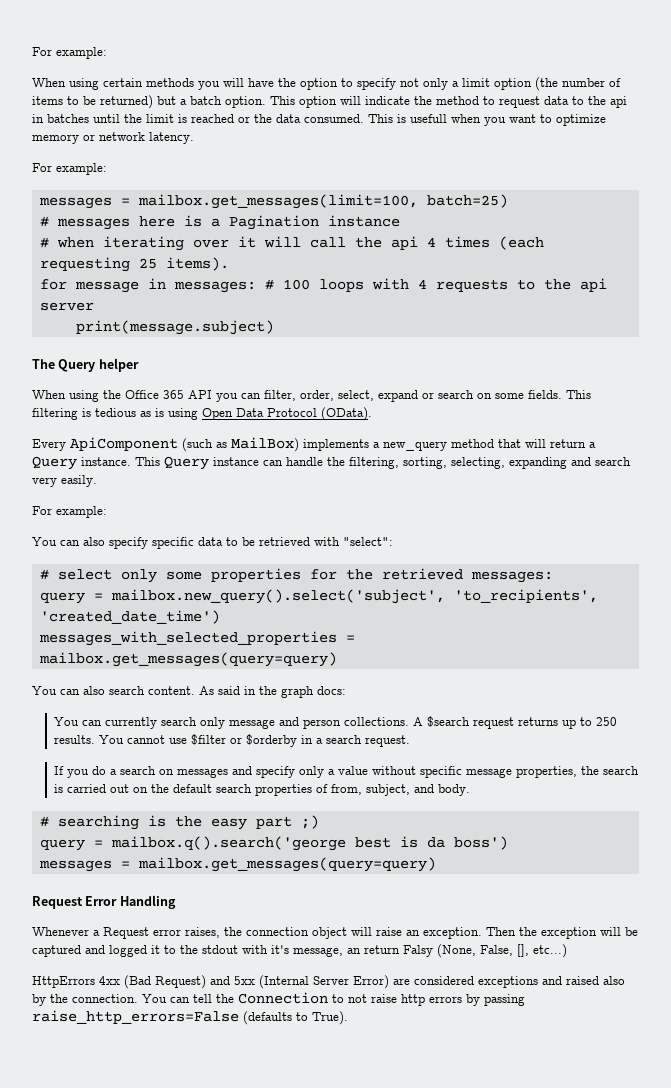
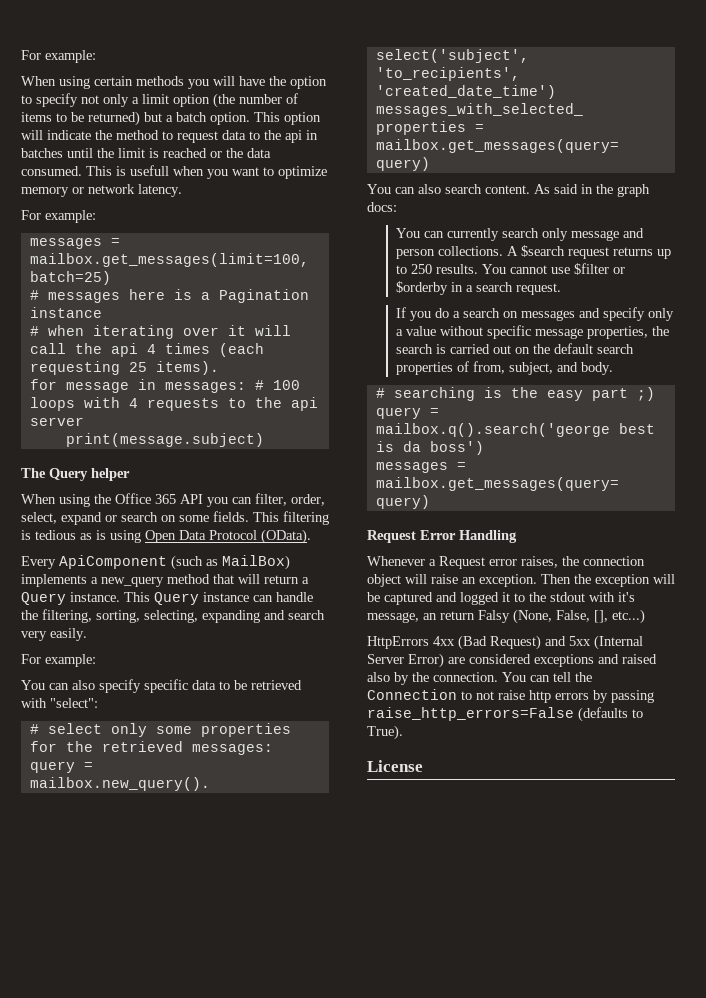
(348, 1018) none -> [367,760,423,772] // License

